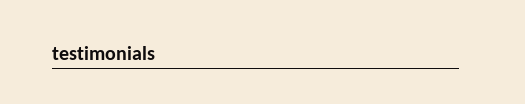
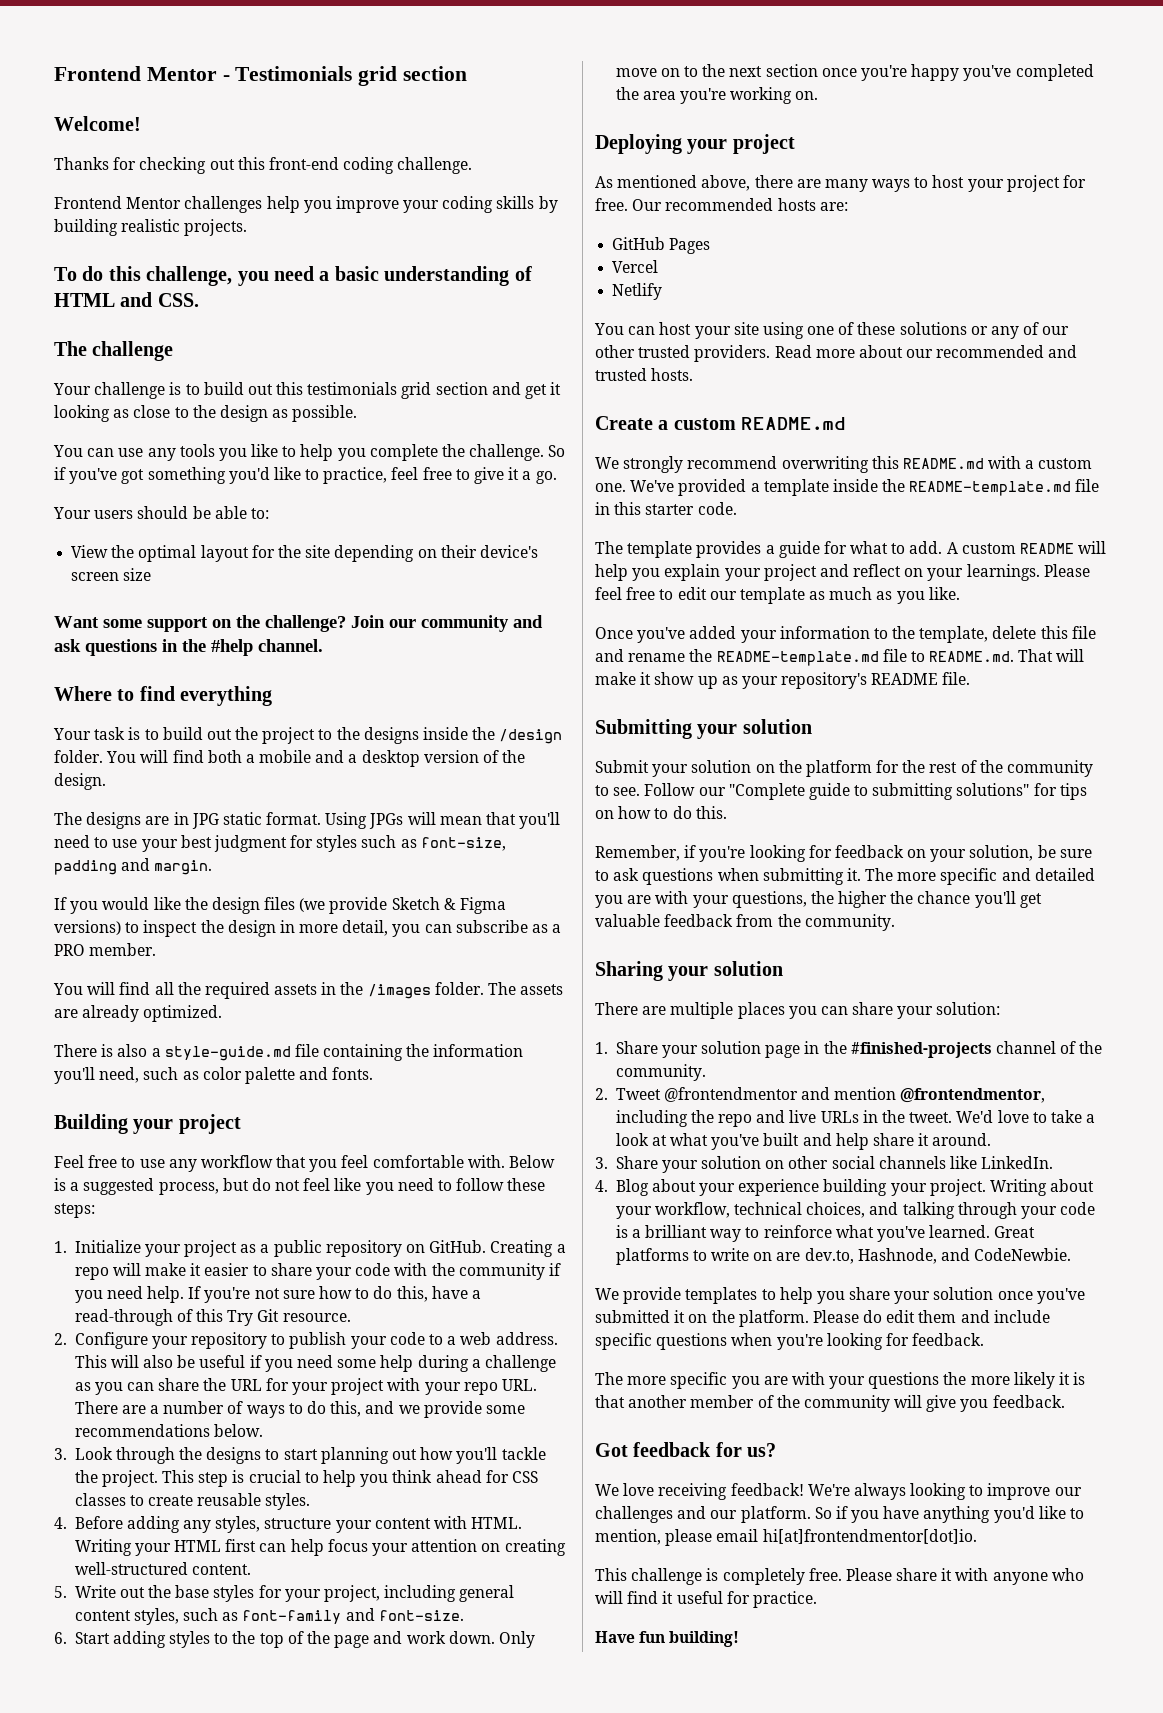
[52,46,155,60] testimonials -> [54,66,468,86] [54,116,141,131] [54,157,473,174] [54,196,558,213] [54,219,248,236] [54,266,532,286] [54,292,199,307] [54,341,174,361] [53,382,562,399] [54,405,358,422] [53,444,566,461] [54,467,557,484] [53,506,269,519] [71,545,538,562] [71,568,152,581] [54,615,543,632] [54,639,323,656] [54,686,273,706] [53,727,563,744] [54,750,526,767] [54,773,106,790] [54,812,561,829] [54,835,506,852] [54,858,213,875] [54,897,507,914] [54,920,562,937] [54,943,157,956] [53,982,564,999] [54,1005,223,1022] [54,1044,524,1061] [54,1067,374,1084] [54,1114,241,1134] [54,1155,556,1172] [54,1178,546,1195] [54,1203,95,1218] [54,1240,566,1257] [74,1263,561,1280] [74,1286,481,1303] [74,1309,351,1326] [54,1332,558,1349] [74,1355,556,1372] [74,1378,537,1395] [74,1401,525,1418] [74,1424,263,1437] [54,1447,546,1464] [74,1470,538,1487] [74,1493,311,1510] [54,1516,523,1533] [74,1539,566,1556] [74,1562,251,1575] [54,1585,515,1602] [74,1608,464,1625] [54,1631,535,1648] [615,64,1094,81] [615,87,819,104] [595,134,795,154] [595,175,1087,192] [595,198,848,211] [612,237,711,254] [612,260,659,273] [612,283,663,300] [594,322,1070,339] [595,345,1078,362] [595,368,694,381] [595,416,847,430] [595,456,1093,473] [595,479,1100,496] [595,502,737,515] [595,541,1107,558] [595,564,1090,581] [595,587,960,604] [595,626,1096,643] [595,649,1085,666] [595,672,971,689] [595,719,812,739] [595,760,1094,777] [595,783,1087,800] [595,806,727,819] [595,845,1092,862] [595,868,1095,885] [595,891,1042,908] [595,914,895,931] [595,961,783,981] [595,1002,1001,1019] [595,1041,1103,1058] [615,1064,706,1081] [595,1087,1046,1103] [615,1110,1096,1127] [615,1133,992,1150] [595,1156,1054,1173] [595,1179,1095,1196] [615,1202,1096,1219] [615,1225,1036,1242] [615,1248,1072,1265] [595,1287,1085,1304] [595,1310,1050,1327] [595,1333,985,1350] [595,1372,1086,1389] [595,1395,1065,1412] [595,1442,777,1457] [595,1483,1082,1500] [595,1506,1085,1523] [595,1529,977,1546] [595,1568,1084,1585] [595,1591,817,1608] [595,1631,740,1647] Frontend Mentor - Testimonials grid section // Welcome! // Thanks for checking out this front-end coding challenge. // Frontend Mentor challenges help you improve your coding skills by building realistic projects. // To do this challenge, you need a basic understanding of HTML and CSS. // The challenge // Your challenge is to build out this testimonials grid section and get it looking as close to the design as possible. // You can use any tools you like to help you complete the challenge. So if you've got something you'd like to practice, feel free to give it a go. // Your users should be able to: // View the optimal layout for the site depending on their device's screen size // Want some support on the challenge? Join our community and ask questions in the #help channel. // Where to find everything // Your task is to build out the project to the designs inside the /design folder. You will find both a mobile and a desktop version of the design. // The designs are in JPG static format. Using JPGs will mean that you'll need to use your best judgment for styles such as font-size, padding and margin. // If you would like the design files (we provide Sketch & Figma versions) to inspect the design in more detail, you can subscribe as a PRO member. // You will find all the required assets in the /images folder. The assets are already optimized. // There is also a style-guide.md file containing the information you'll need, such as color palette and fonts. // Building your project // Feel free to use any workflow that you feel comfortable with. Below is a suggested process, but do not feel like you need to follow these steps: // 1. Initialize your project as a public repository on GitHub. Creating a repo will make it easier to share your code with the community if you need help. If you're not sure how to do this, have a read-through of this Try Git resource. // 2. Configure your repository to publish your code to a web address. This will also be useful if you need some help during a challenge as you can share the URL for your project with your repo URL. There are a number of ways to do this, and we provide some recommendations below. // 3. Look through the designs to start planning out how you'll tackle the project. This step is crucial to help you think ahead for CSS classes to create reusable styles. // 4. Before adding any styles, structure your content with HTML. Writing your HTML first can help focus your attention on creating well-structured content. // 5. Write out the base styles for your project, including general content styles, such as font-family and font-size. // 6. Start adding styles to the top of the page and work down. Only move on to the next section once you're happy you've completed the area you're working on. // Deploying your project // As mentioned above, there are many ways to host your project for free. Our recommended hosts are: // GitHub Pages // Vercel // Netlify // You can host your site using one of these solutions or any of our other trusted providers. Read more about our recommended and trusted hosts. // Create a custom README.md // We strongly recommend overwriting this README.md with a custom one. We've provided a template inside the README-template.md file in this starter code. // The template provides a guide for what to add. A custom README will help you explain your project and reflect on your learnings. Please feel free to edit our template as much as you like. // Once you've added your information to the template, delete this file and rename the README-template.md file to README.md. That will make it show up as your repository's README file. // Submitting your solution // Submit your solution on the platform for the rest of the community to see. Follow our "Complete guide to submitting solutions" for tips on how to do this. // Remember, if you're looking for feedback on your solution, be sure to ask questions when submitting it. The more specific and detailed you are with your questions, the higher the chance you'll get valuable feedback from the community. // Sharing your solution // There are multiple places you can share your solution: // 1. Share your solution page in the #finished-projects channel of the community. // 2. Tweet @frontendmentor and mention @frontendmentor, including the repo and live URLs in the tweet. We'd love to take a look at what you've built and help share it around. // 3. Share your solution on other social channels like LinkedIn. // 4. Blog about your experience building your project. Writing about your workflow, technical choices, and talking through your code is a brilliant way to reinforce what you've learned. Great platforms to write on are dev.to, Hashnode, and CodeNewbie. // We provide templates to help you share your solution once you've submitted it on the platform. Please do edit them and include specific questions when you're looking for feedback. // The more specific you are with your questions the more likely it is that another member of the community will give you feedback. // Got feedback for us? // We love receiving feedback! We're always looking to improve our challenges and our platform. So if you have anything you'd like to mention, please email hi[at]frontendmentor[dot]io. // This challenge is completely free. Please share it with anyone who will find it useful for practice. // Have fun building!

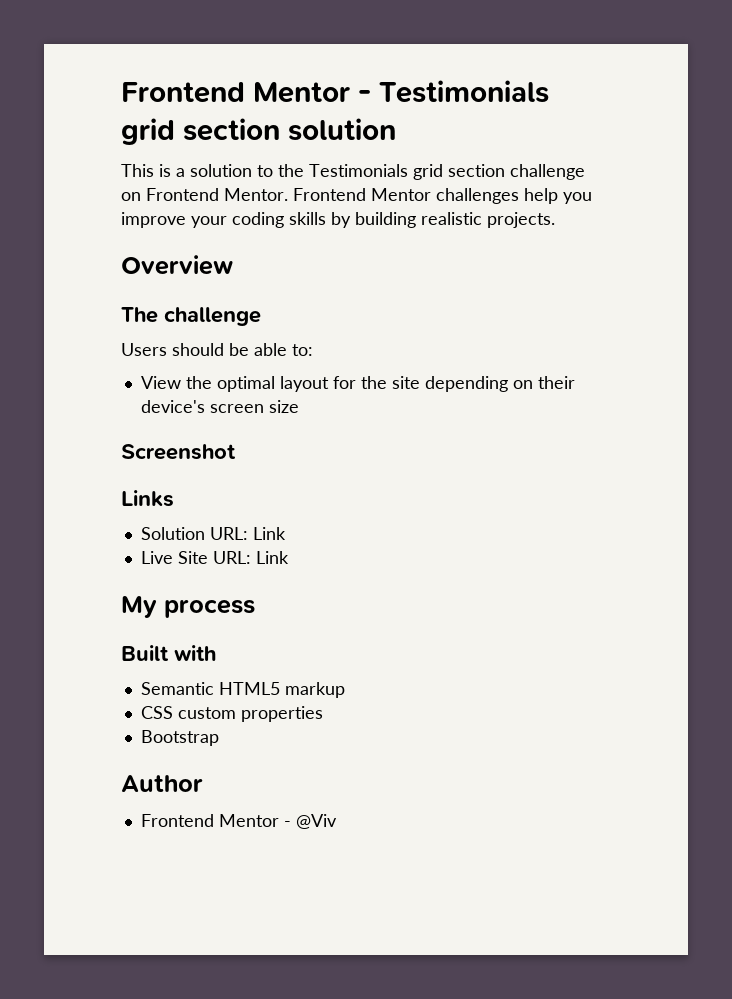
[54,116,141,131] [54,157,473,174] // Welcome! // Thanks for checking out this front-end coding challenge. // -> [288,118,396,141] [121,164,585,180] [121,188,288,201] solution // This is a solution to the Testimonials grid section challenge on Frontend Mentor.
[54,266,532,286] [54,292,199,307] [54,341,174,361] [53,382,562,399] [54,405,358,422] [53,444,566,461] [54,467,557,484] [53,507,134,519] To do this challenge, you need a basic understanding of HTML and CSS. // The challenge // Your challenge is to build out this testimonials grid section and get it looking as close to the design as possible. // You can use any tools you like to help you complete the challenge. So if you've got something you'd like to practice, feel free to give it a go. // Your users -> [121,255,233,275] [121,307,261,326] [121,343,167,356] Overview // The challenge // Users
[54,615,543,632] [54,639,323,656] [54,686,273,706] [53,727,563,744] [54,750,526,767] [54,773,106,790] [54,812,561,829] [54,835,506,852] [54,858,213,875] [54,897,507,914] [54,920,562,937] [54,943,157,956] [53,982,564,999] [54,1005,223,1022] [54,1044,524,1061] [54,1067,374,1084] [54,1114,241,1134] [54,1155,556,1172] [54,1178,546,1195] [54,1203,95,1218] [54,1240,566,1257] [74,1263,561,1280] [74,1286,481,1303] [74,1309,351,1326] [54,1332,558,1349] [74,1355,556,1372] [74,1378,537,1395] [74,1401,525,1418] [74,1424,263,1437] [54,1447,546,1464] [74,1470,538,1487] [74,1493,311,1510] [54,1516,523,1533] [74,1539,566,1556] [74,1562,251,1575] [54,1585,515,1602] [74,1608,464,1625] [54,1631,535,1648] [615,64,1094,81] [615,87,819,104] [595,134,795,154] [595,175,1087,192] [595,198,848,211] [612,237,711,254] [612,260,659,273] [612,283,663,300] [594,322,1070,339] [595,345,1078,362] [595,368,694,381] [595,416,847,430] [595,456,1093,473] [595,479,1100,496] [595,502,737,515] [595,541,1107,558] [595,564,1090,581] [595,587,960,604] [595,626,1096,643] [595,649,1085,666] [595,672,971,689] [595,719,812,739] [595,760,1094,777] [595,783,1087,800] [595,806,727,819] [595,845,1092,862] [595,868,1095,885] [595,891,1042,908] [595,914,895,931] [595,961,783,981] [595,1002,1001,1019] [595,1041,1103,1058] [615,1064,706,1081] [595,1087,1046,1103] [615,1110,1096,1127] [615,1133,992,1150] [595,1156,1054,1173] [595,1179,1095,1196] [615,1202,1096,1219] [615,1225,1036,1242] [615,1248,1072,1265] [595,1287,1085,1304] [595,1310,1050,1327] [595,1333,985,1350] [595,1372,1086,1389] [595,1395,1065,1412] [595,1442,777,1457] [595,1483,1082,1500] [595,1506,1085,1523] [595,1529,977,1546] [595,1568,1084,1585] [595,1591,817,1608] [595,1631,740,1647] Want some support on the challenge? Join our community and ask questions in the #help channel. // Where to find everything // Your task is to build out the project to the designs inside the /design folder. You will find both a mobile and a desktop version of the design. // The designs are in JPG static format. Using JPGs will mean that you'll need to use your best judgment for styles such as font-size, padding and margin. // If you would like the design files (we provide Sketch & Figma versions) to inspect the design in more detail, you can subscribe as a PRO member. // You will find all the required assets in the /images folder. The assets are already optimized. // There is also a style-guide.md file containing the information you'll need, such as color palette and fonts. // Building your project // Feel free to use any workflow that you feel comfortable with. Below is a suggested process, but do not feel like you need to follow these steps: // 1. Initialize your project as a public repository on GitHub. Creating a repo will make it easier to share your code with the community if you need help. If you're not sure how to do this, have a read-through of this Try Git resource. // 2. Configure your repository to publish your code to a web address. This will also be useful if you need some help during a challenge as you can share the URL for your project with your repo URL. There are a number of ways to do this, and we provide some recommendations below. // 3. Look through the designs to start planning out how you'll tackle the project. This step is crucial to help you think ahead for CSS classes to create reusable styles. // 4. Before adding any styles, structure your content with HTML. Writing your HTML first can help focus your attention on creating well-structured content. // 5. Write out the base styles for your project, including general content styles, such as font-family and font-size. // 6. Start adding styles to the top of the page and work down. Only move on to the next section once you're happy you've completed the area you're working on. // Deploying your project // As mentioned above, there are many ways to host your project for free. Our recommended hosts are: // GitHub Pages // Vercel // Netlify // You can host your site using one of these solutions or any of our other trusted providers. Read more about our recommended and trusted hosts. // Create a custom README.md // We strongly recommend overwriting this README.md with a custom one. We've provided a template inside the README-template.md file in this starter code. // The template provides a guide for what to add. A custom README will help you explain your project and reflect on your learnings. Please feel free to edit our template as much as you like. // Once you've added your information to the template, delete this file and rename the README-template.md file to README.md. That will make it show up as your repository's README file. // Submitting your solution // Submit your solution on the platform for the rest of the community to see. Follow our "Complete guide to submitting solutions" for tips on how to do this. // Remember, if you're looking for feedback on your solution, be sure to ask questions when submitting it. The more specific and detailed you are with your questions, the higher the chance you'll get valuable feedback from the community. // Sharing your solution // There are multiple places you can share your solution: // 1. Share your solution page in the #finished-projects channel of the community. // 2. Tweet @frontendmentor and mention @frontendmentor, including the repo and live URLs in the tweet. We'd love to take a look at what you've built and help share it around. // 3. Share your solution on other social channels like LinkedIn. // 4. Blog about your experience building your project. Writing about your workflow, technical choices, and talking through your code is a brilliant way to reinforce what you've learned. Great platforms to write on are dev.to, Hashnode, and CodeNewbie. // We provide templates to help you share your solution once you've submitted it on the platform. Please do edit them and include specific questions when you're looking for feedback. // The more specific you are with your questions the more likely it is that another member of the community will give you feedback. // Got feedback for us? // We love receiving feedback! We're always looking to improve our challenges and our platform. So if you have anything you'd like to mention, please email hi[at]frontendmentor[dot]io. // This challenge is completely free. Please share it with anyone who will find it useful for practice. // Have fun building! -> [121,444,236,460] [121,490,174,507] [140,527,286,540] [140,551,289,564] [121,596,255,618] [121,645,216,661] [140,682,345,698] [140,706,323,722] [140,730,219,746] [121,775,203,792] [140,814,337,829] Screenshot // Links // Solution URL: Link // Live Site URL: Link // My process // Built with // Semantic HTML5 markup // CSS custom properties // Bootstrap // Author // Frontend Mentor - @Viv

